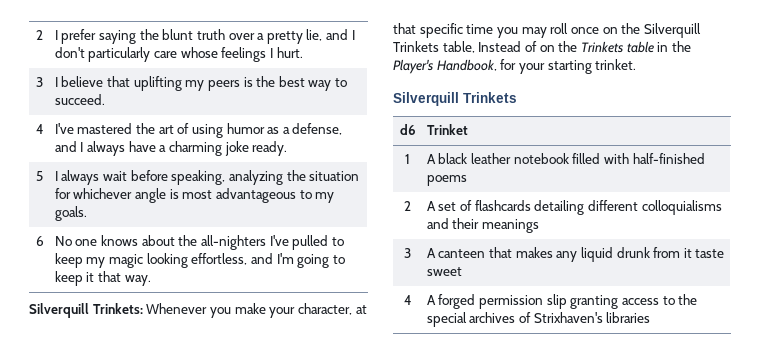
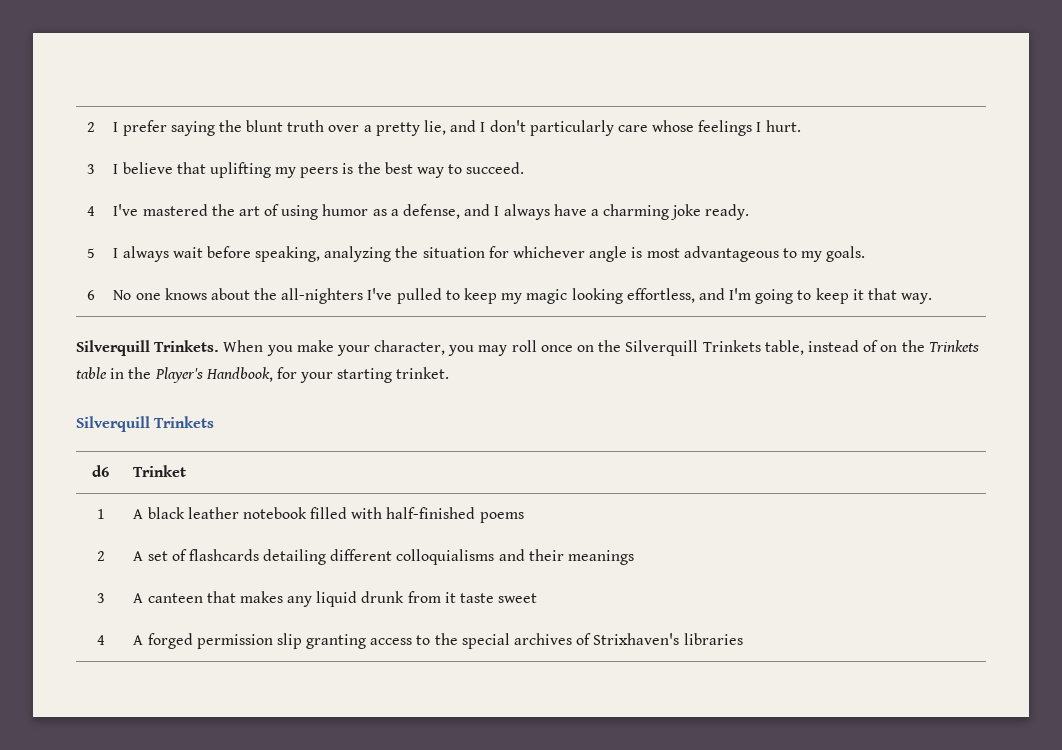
[92,303,208,314] Trinkets: Whenever -> [154,340,264,352] Trinkets. When
[355,305,367,314] [393,23,494,38] at that specific time -> (446, 347) none
[478,41,522,52] Instead -> [807,340,859,352] instead

